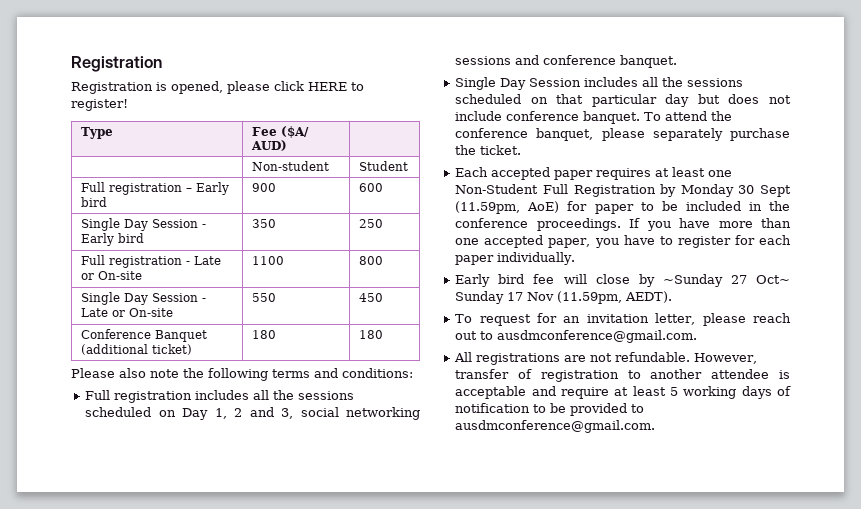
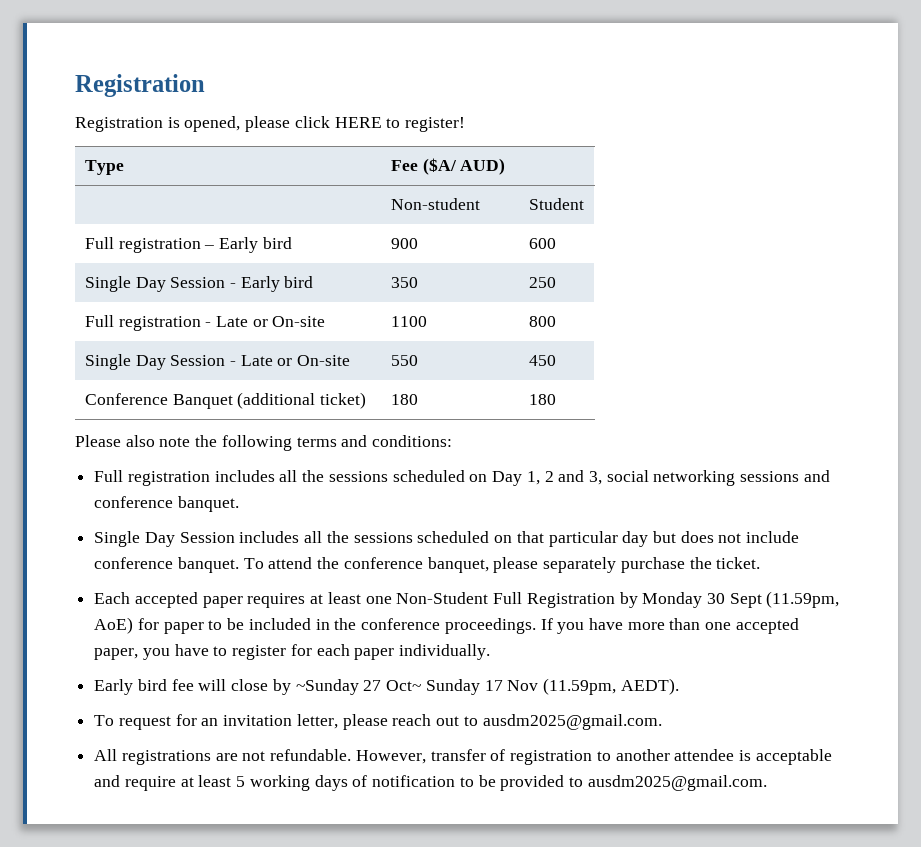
[497,330,698,343] ausdmconference@gmail.com. -> [482,714,662,730] ausdm2025@gmail.com.
[455,420,656,433] ausdmconference@gmail.com. -> [587,775,767,791] ausdm2025@gmail.com.

